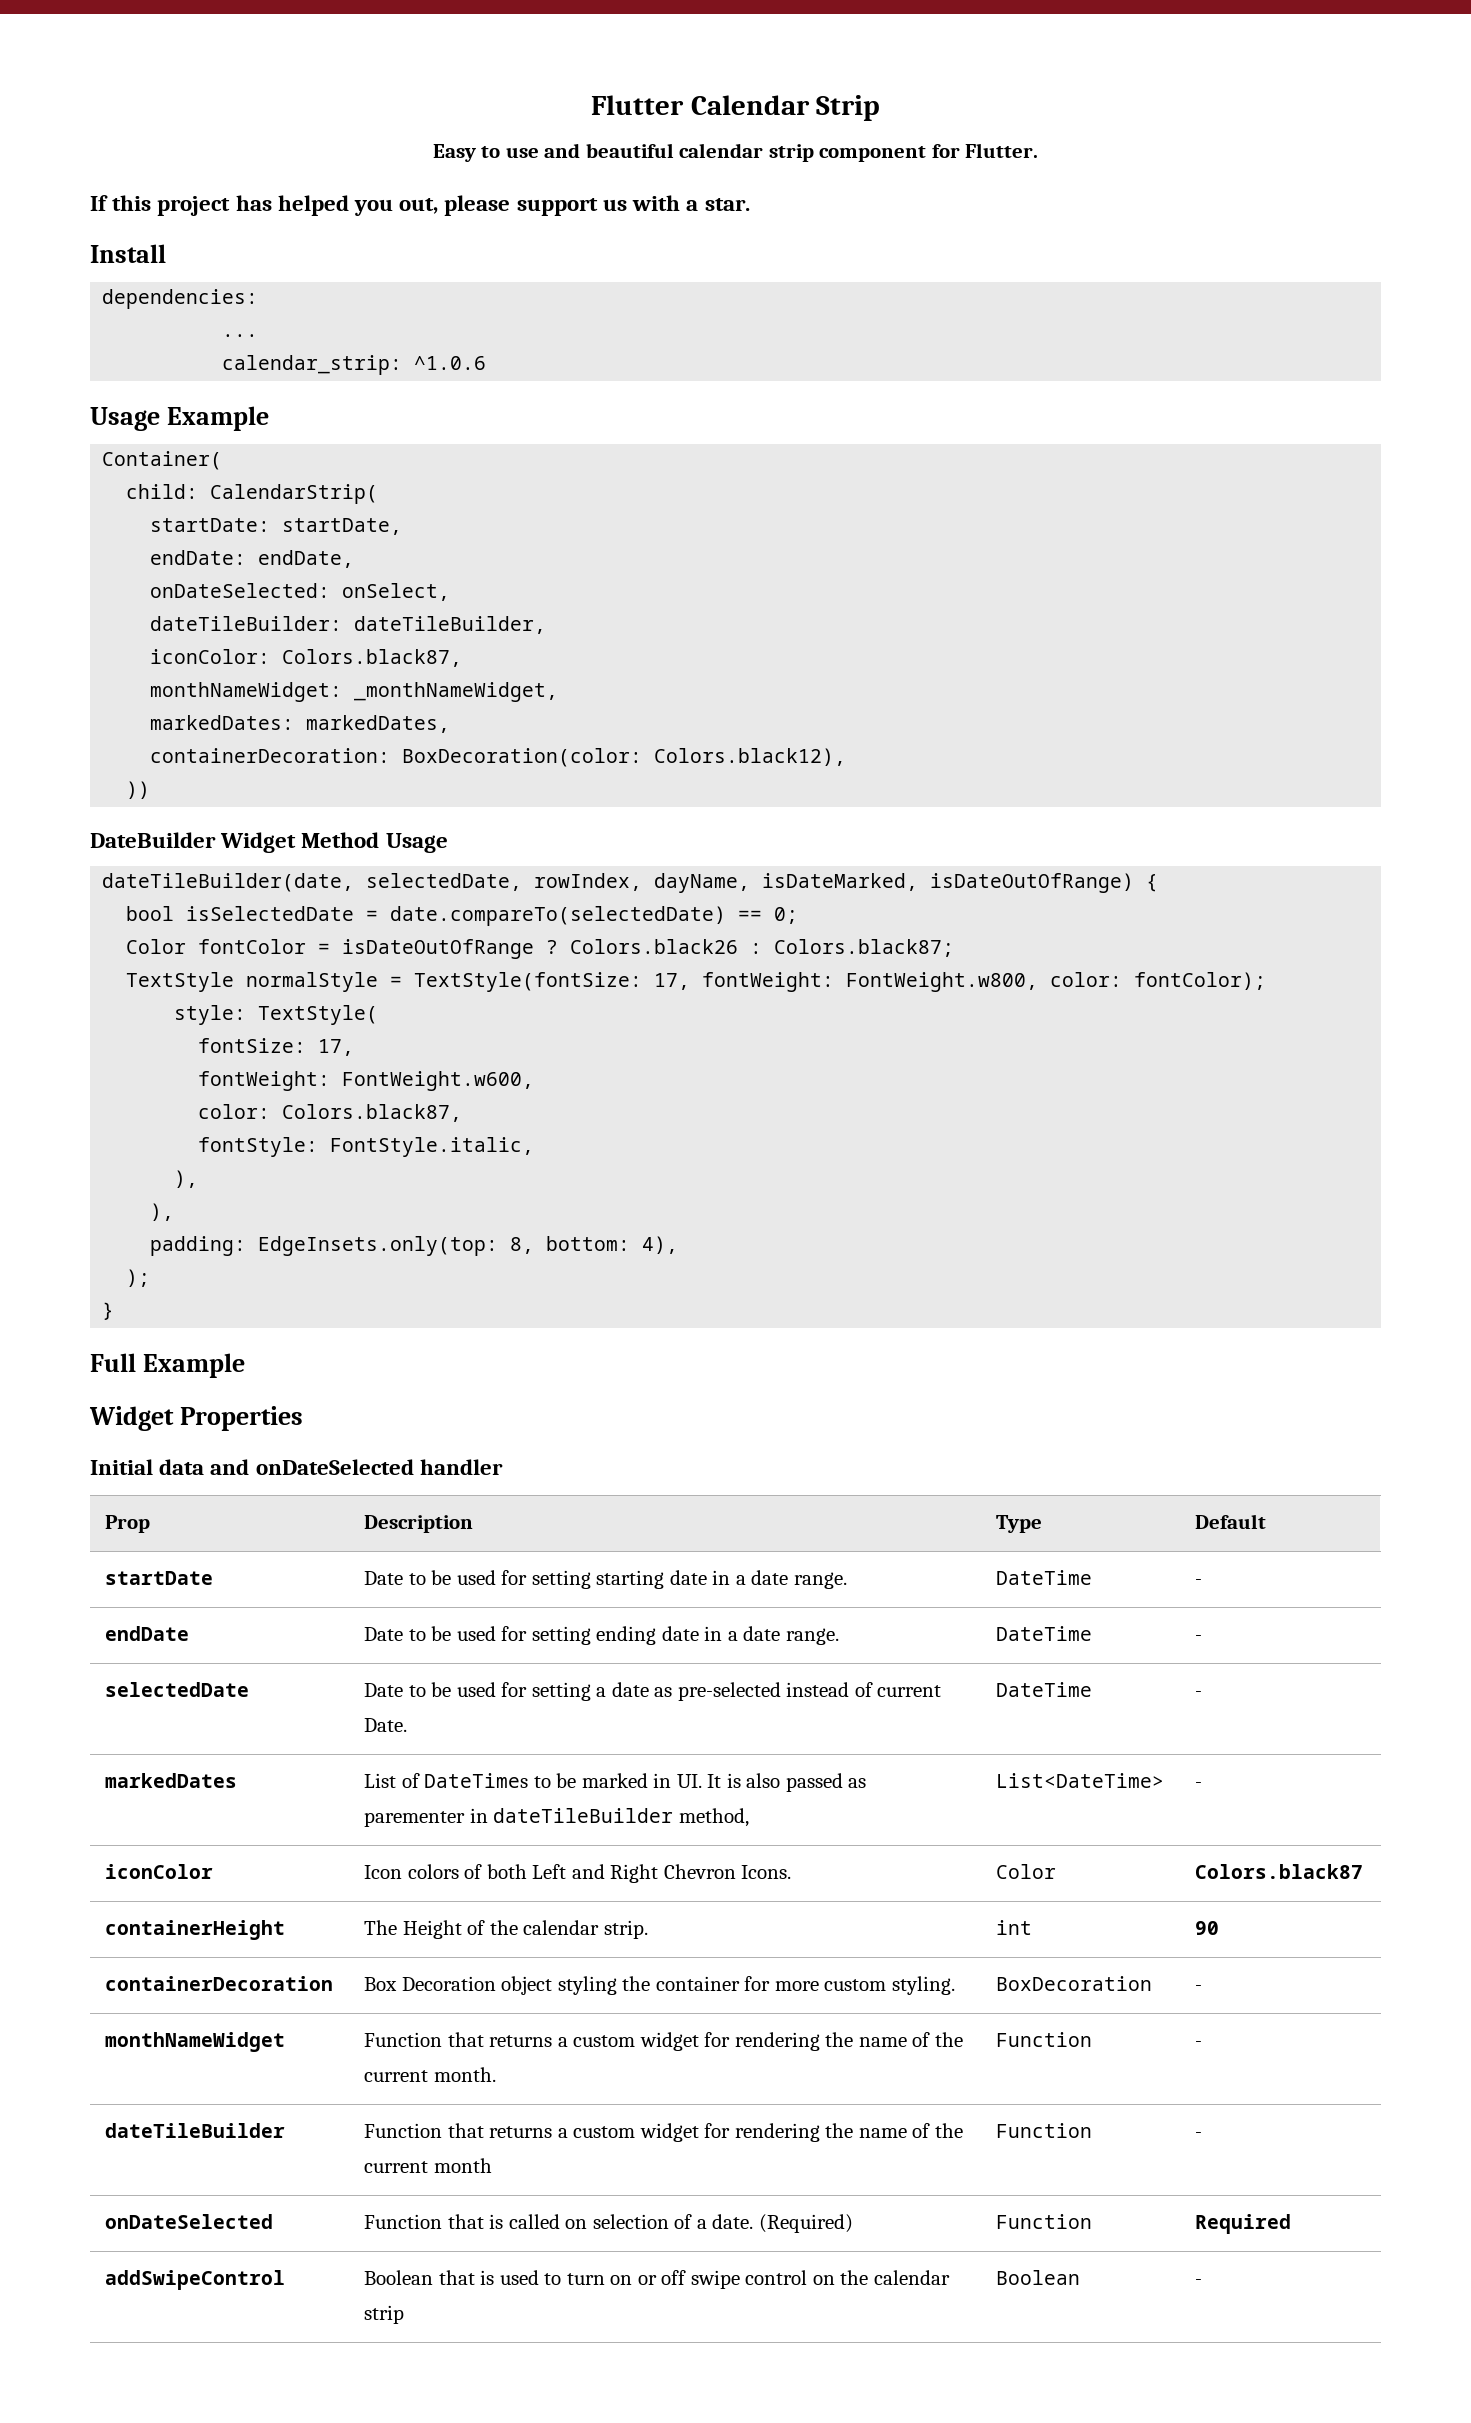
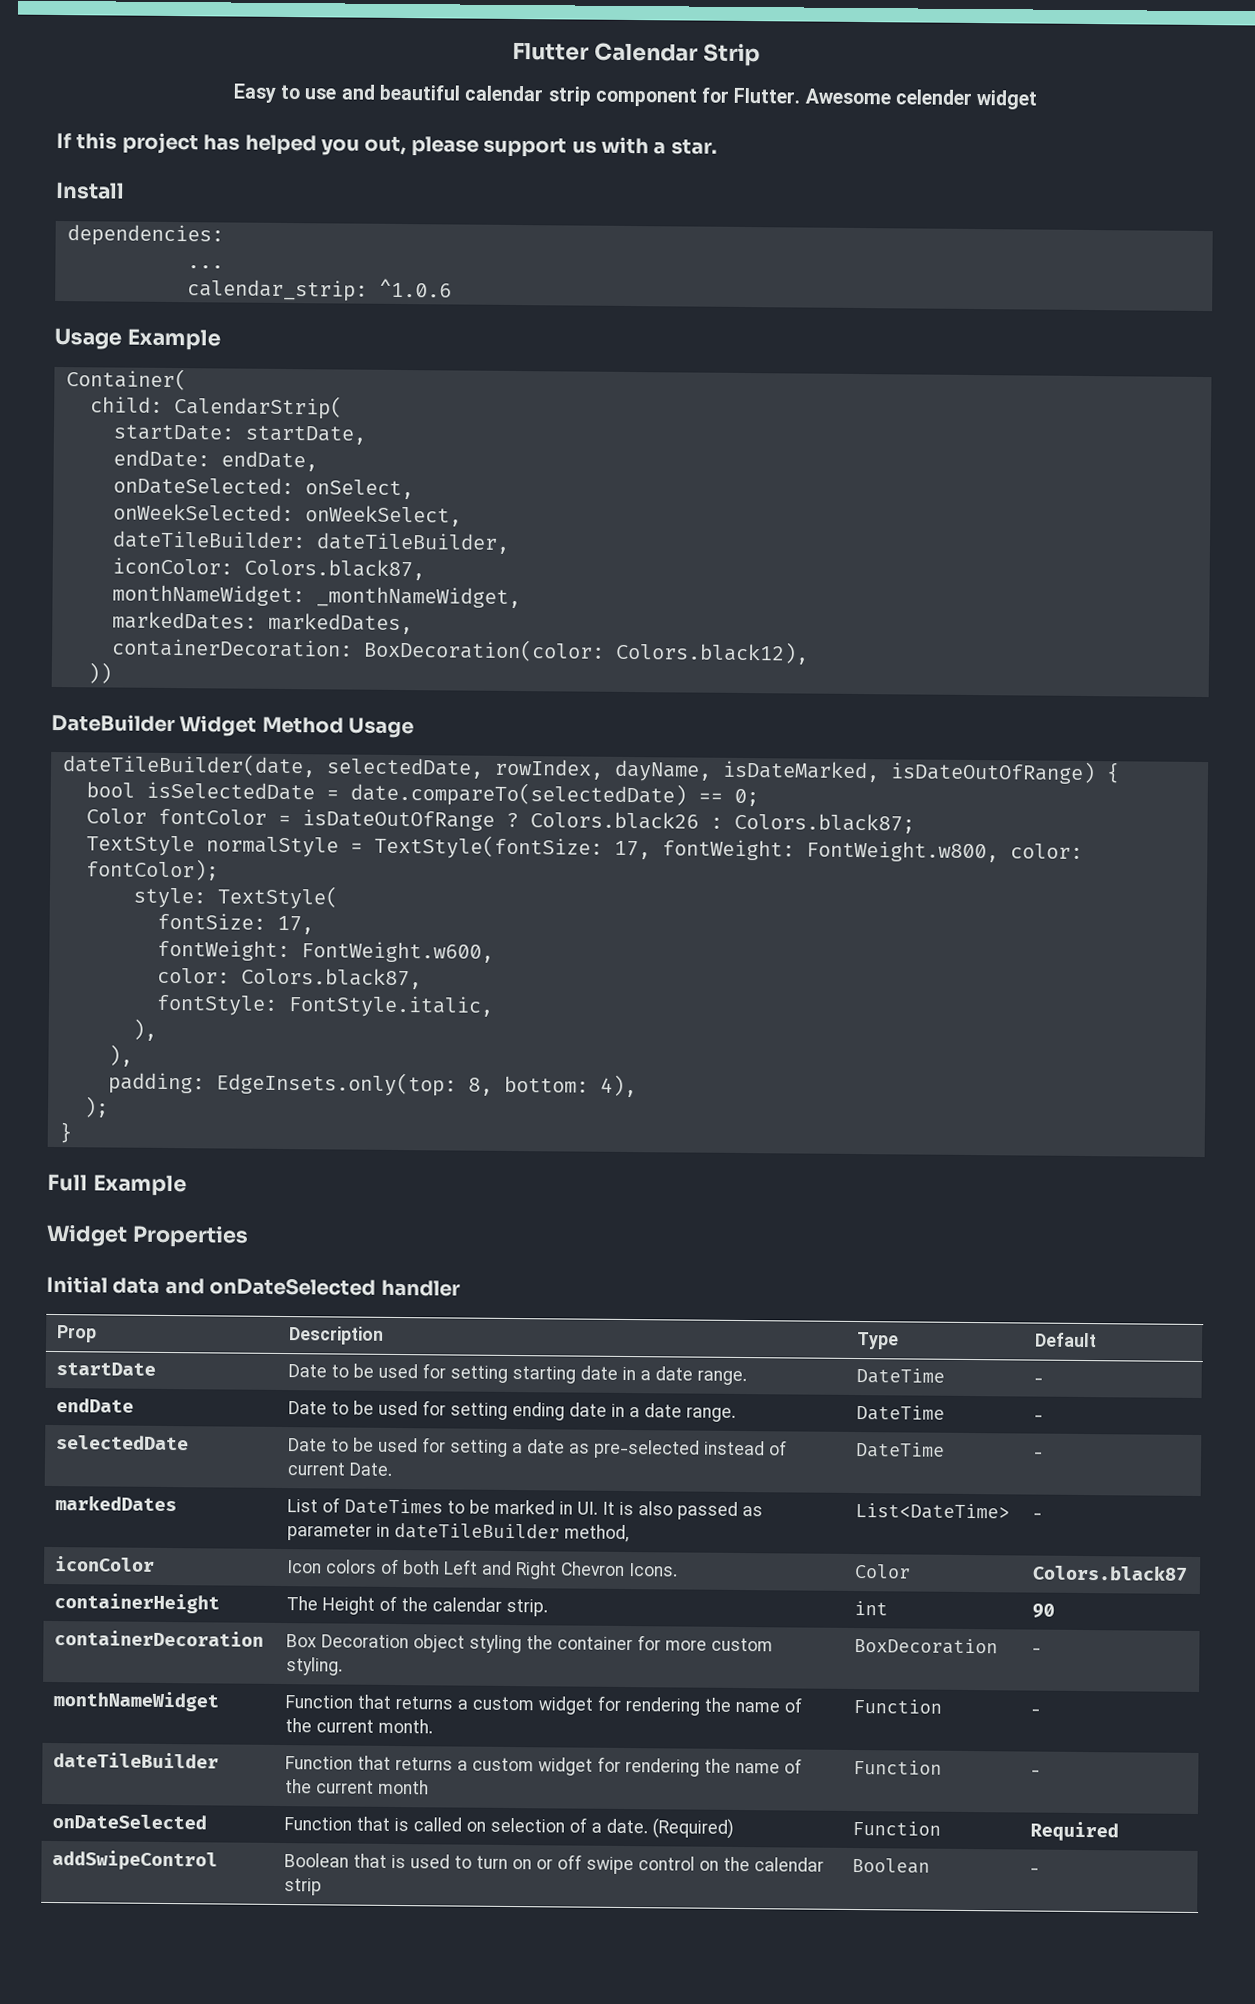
(1039, 150) none -> [804,88,1038,110] Awesome celender widget
(451, 592) none -> [112,503,462,527] // onWeekSelected: onWeekSelect,
[364,1811,466,1827] parementer -> [287,1523,373,1541] parameter

